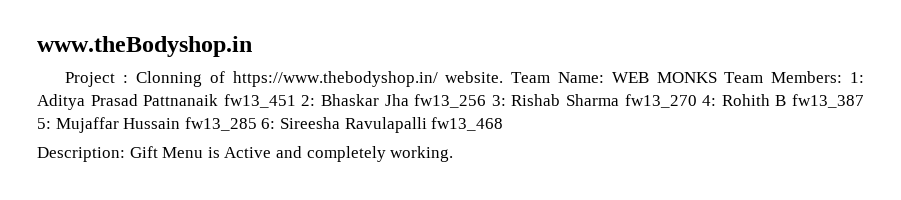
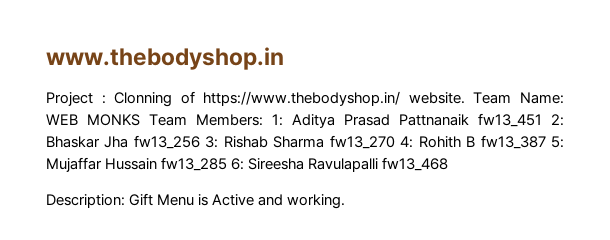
[37,36,252,57] www.theBodyshop.in -> [46,47,284,70] www.thebodyshop.in
[306,146,386,162] completely -> (284, 200) none

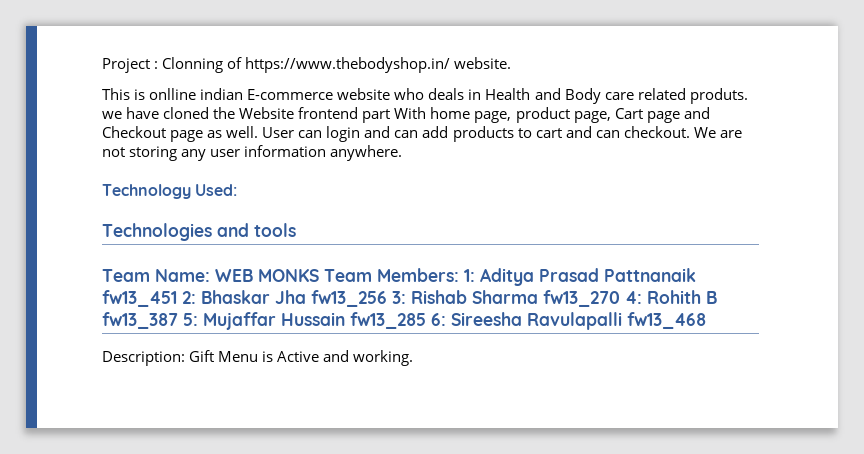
[46,47,284,70] www.thebodyshop.in // -> (102, 65) none
(465, 98) none -> [102,88,748,104] [102,107,710,123] [102,126,742,142] [102,145,403,161] [102,184,238,199] [102,223,296,241] // This is onlline indian E-commerce website who deals in Health and Body care related produts. we have cloned the Website frontend part With home page, product page, Cart page and Checkout page as well. User can login and can add products to cart and can checkout. We are not storing any user information anywhere. // Technology Used: // Technologies and tools //

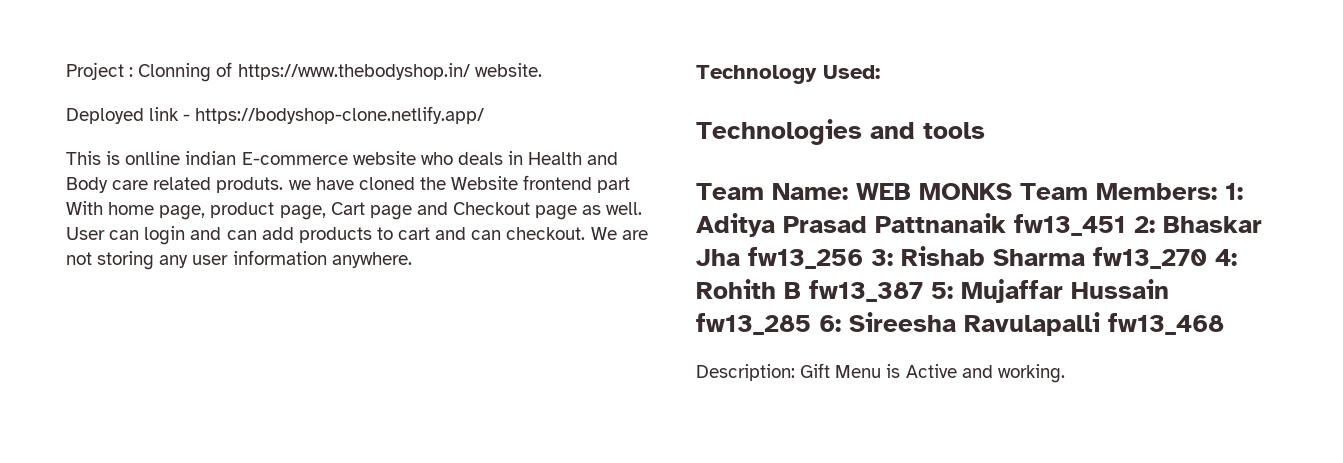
(512, 63) none -> [66,106,485,124] // Deployed link - https://bodyshop-clone.netlify.app/

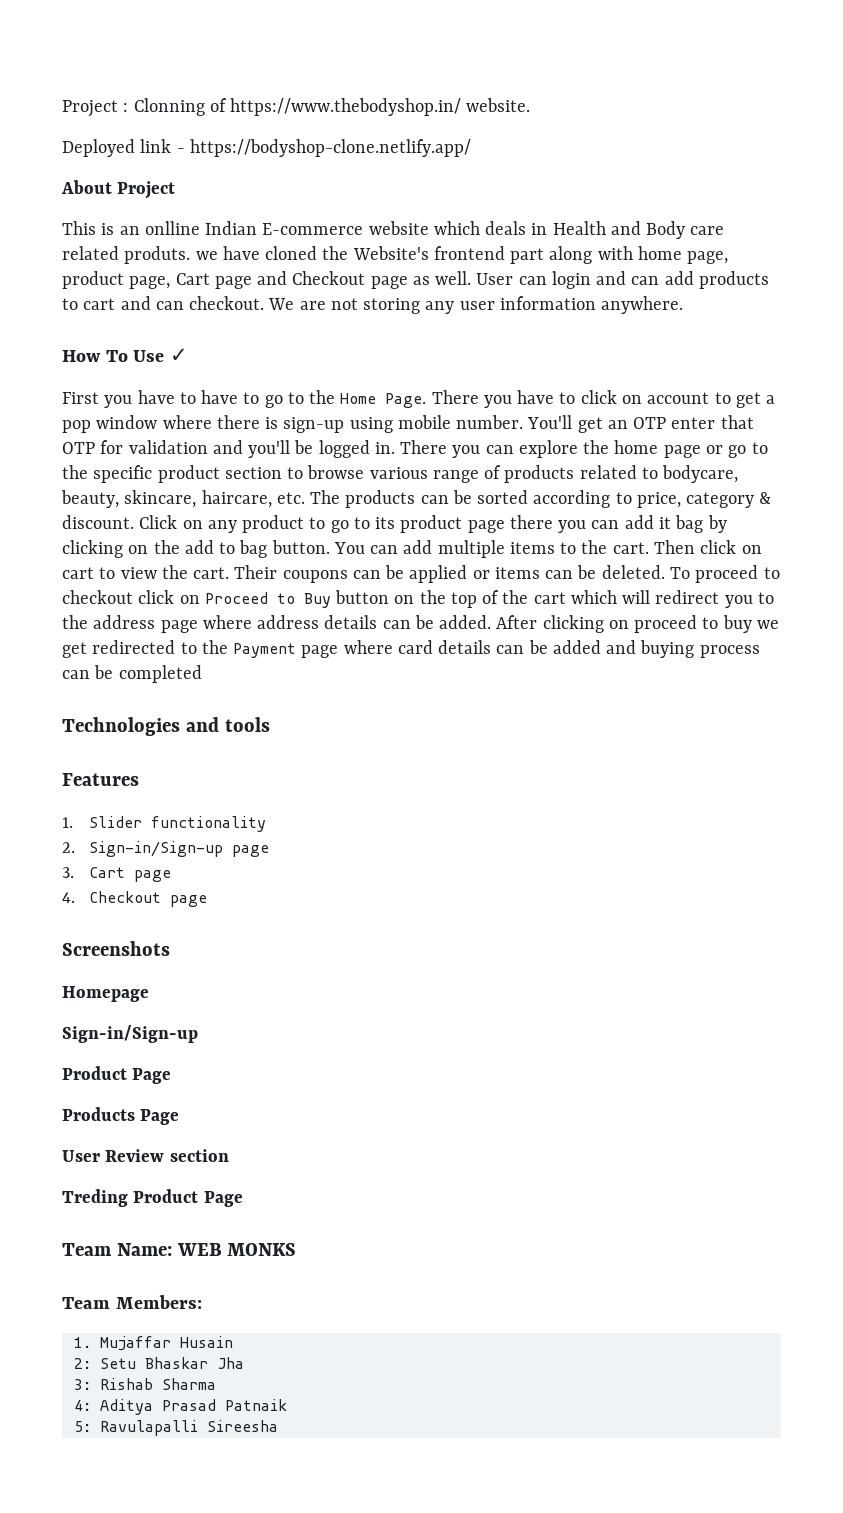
(485, 115) none -> [61,180,176,199] // About Project
[125,151,237,165] onlline indian -> [119,221,258,235] an onlline Indian
[420,152,453,165] who -> [433,221,480,235] which
[451,176,519,190] Website -> [352,246,429,260] Website's
[66,201,103,215] With -> [549,246,633,264] along with
[696,65,880,84] [696,119,985,145] Technology Used: // Technologies and tools -> [62,348,188,362] [62,390,776,408] [62,415,754,433] [62,440,768,458] [62,465,739,483] [61,490,772,508] [62,515,727,533] [62,540,762,558] [62,565,780,583] [62,590,774,608] [62,615,779,633] [62,640,760,658] [62,665,202,683] [62,717,270,736] [62,773,139,786] [62,816,267,832] [62,841,270,857] [62,867,172,882] [62,891,208,907] [62,941,170,956] [62,986,149,1002] [62,1025,198,1043] [62,1066,172,1084] [62,1107,180,1125] [62,1149,229,1162] [62,1189,243,1207] How To Use ✓ // First you have to have to go to the Home Page. There you have to click on account to get a pop window where there is sign-up using mobile number. You'll get an OTP enter that OTP for validation and you'll be logged in. There you can explore the home page or go to the specific product section to browse various range of products related to bodycare, beauty, skincare, haircare, etc. The products can be sorted according to price, category & discount. Click on any product to go to its product page there you can add it bag by clicking on the add to bag button. You can add multiple items to the cart. Then click on cart to view the cart. Their coupons can be applied or items can be deleted. To proceed to checkout click on Proceed to Buy button on the top of the cart which will redirect you to the address page where address details can be added. After clicking on proceed to buy we get redirected to the Payment page where card details can be added and buying process can be completed // Technologies and tools // Features // 1. Slider functionality // 2. Sign-in/Sign-up page // 3. Cart page // 4. Checkout page // Screenshots // Homepage // Sign-in/Sign-up // Product Page // Products Page // User Review section // Treding Product Page
(1012, 191) none -> (297, 1249) //
[1225,183,1243,200] [696,213,1155,237] 1: Aditya Prasad Pattnanaik fw13_451 2: -> [73,1336,233,1351] [73,1358,136,1369] // 1. Mujaffar Husain // 2: Setu
[748,247,863,269] fw13_256 -> (244, 1363) //
[1093,247,1237,269] [696,279,1169,303] [696,312,1224,336] [696,363,1065,383] fw13_270 4: Rohith B fw13_387 5: Mujaffar Hussain fw13_285 6: Sireesha Ravulapalli fw13_468 // Description: Gift Menu is Active and working. -> [73,1399,287,1415] [73,1420,278,1436] // 4: Aditya Prasad Patnaik // 5: Ravulapalli Sireesha

